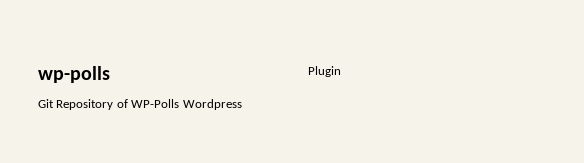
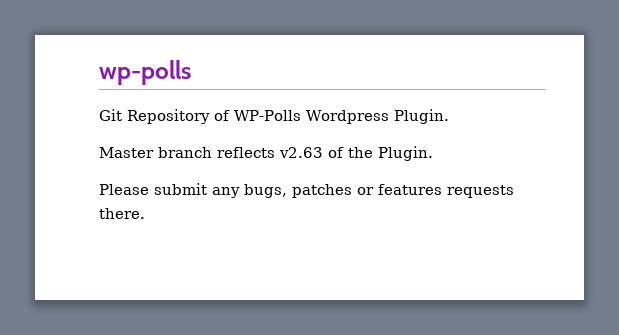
[308,66,341,77] Plugin -> [393,109,449,124] [99,146,433,161] [99,183,514,198] [99,208,145,219] Plugin. // Master branch reflects v2.63 of the Plugin. // Please submit any bugs, patches or features requests there.

